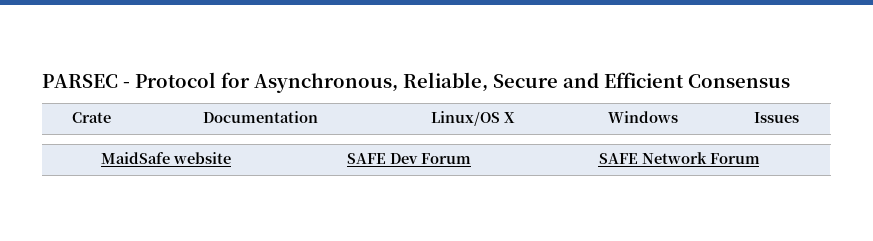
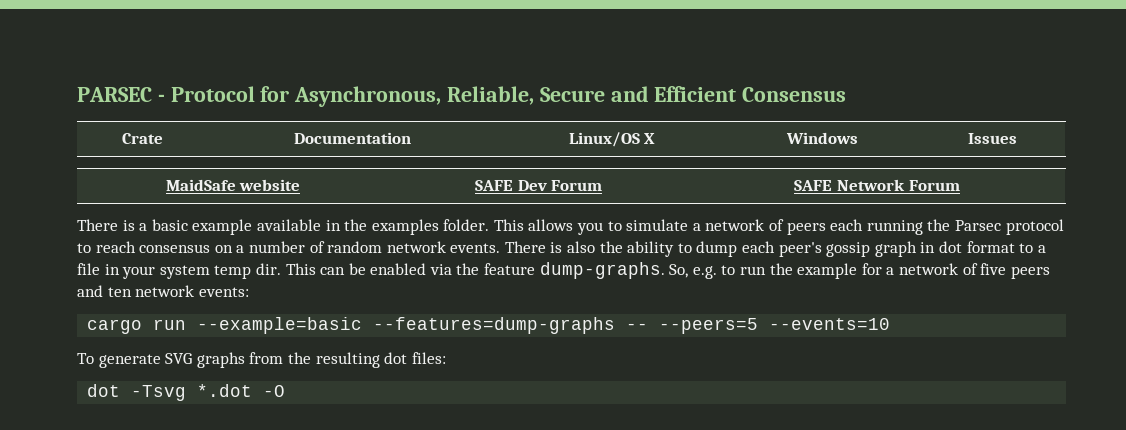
(760, 158) none -> [77,219,1064,235] [77,241,1046,257] [77,262,1050,279] [77,285,249,297] [87,317,891,334] [77,352,446,368] [87,384,286,401] // There is a basic example available in the examples folder. This allows you to simulate a network of peers each running the Parsec protocol to reach consensus on a number of random network events. There is also the ability to dump each peer's gossip graph in dot format to a file in your system temp dir. This can be enabled via the feature dump-graphs. So, e.g. to run the example for a network of five peers and ten network events: // cargo run --example=basic --features=dump-graphs -- --peers=5 --events=10 // To generate SVG graphs from the resulting dot files: // dot -Tsvg *.dot -O

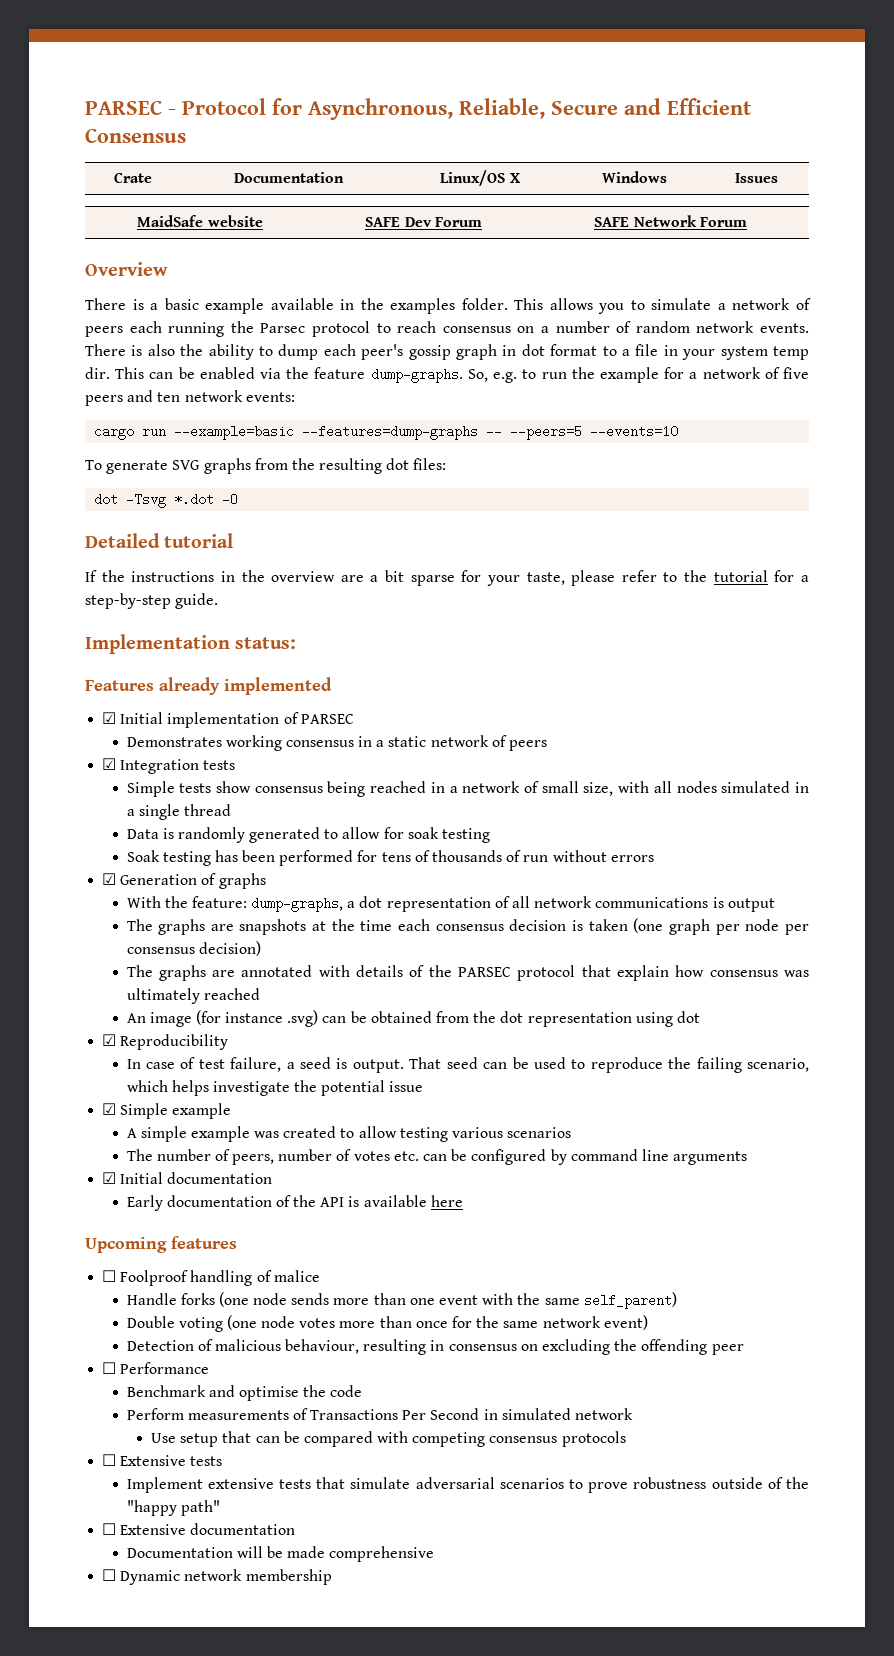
(960, 185) none -> [85,262,168,276] // Overview
(286, 391) none -> [85,533,234,548] [85,570,810,586] [85,593,219,609] [85,634,297,654] [85,677,332,695] [102,712,354,728] [126,735,547,751] [102,758,236,774] [126,781,809,797] [126,804,231,820] [126,827,490,843] [126,850,654,866] [102,873,266,889] [126,896,775,912] [126,918,809,935] [126,941,261,956] [126,965,809,981] [126,988,260,1004] [126,1010,700,1027] [102,1034,229,1050] [126,1057,809,1073] [126,1080,424,1096] [102,1103,232,1119] [126,1126,572,1142] [126,1149,748,1165] [102,1172,273,1184] [126,1195,463,1211] [85,1236,237,1253] [102,1270,320,1286] [126,1292,677,1309] [126,1315,648,1332] [126,1339,744,1355] [102,1362,210,1374] [126,1385,363,1401] [126,1408,633,1420] [150,1431,626,1447] [102,1454,223,1466] [126,1477,809,1493] [126,1500,220,1516] [102,1523,296,1535] [126,1546,435,1562] [102,1569,332,1585] // Detailed tutorial // If the instructions in the overview are a bit sparse for your taste, please refer to the tutorial for a step-by-step guide. // Implementation status: // Features already implemented // ☑ Initial implementation of PARSEC // Demonstrates working consensus in a static network of peers // ☑ Integration tests // Simple tests show consensus being reached in a network of small size, with all nodes simulated in a single thread // Data is randomly generated to allow for soak testing // Soak testing has been performed for tens of thousands of run without errors // ☑ Generation of graphs // With the feature: dump-graphs, a dot representation of all network communications is output // The graphs are snapshots at the time each consensus decision is taken (one graph per node per consensus decision) // The graphs are annotated with details of the PARSEC protocol that explain how consensus was ultimately reached // An image (for instance .svg) can be obtained from the dot representation using dot // ☑ Reproducibility // In case of test failure, a seed is output. That seed can be used to reproduce the failing scenario, which helps investigate the potential issue // ☑ Simple example // A simple example was created to allow testing various scenarios // The number of peers, number of votes etc. can be configured by command line arguments // ☑ Initial documentation // Early documentation of the API is available here // Upcoming features // ☐ Foolproof handling of malice // Handle forks (one node sends more than one event with the same self_parent) // Double voting (one node votes more than once for the same network event) // Detection of malicious behaviour, resulting in consensus on excluding the offending peer // ☐ Performance // Benchmark and optimise the code // Perform measurements of Transactions Per Second in simulated network // Use setup that can be compared with competing consensus protocols // ☐ Extensive tests // Implement extensive tests that simulate adversarial scenarios to prove robustness outside of the "happy path" // ☐ Extensive documentation // Documentation will be made comprehensive // ☐ Dynamic network membership

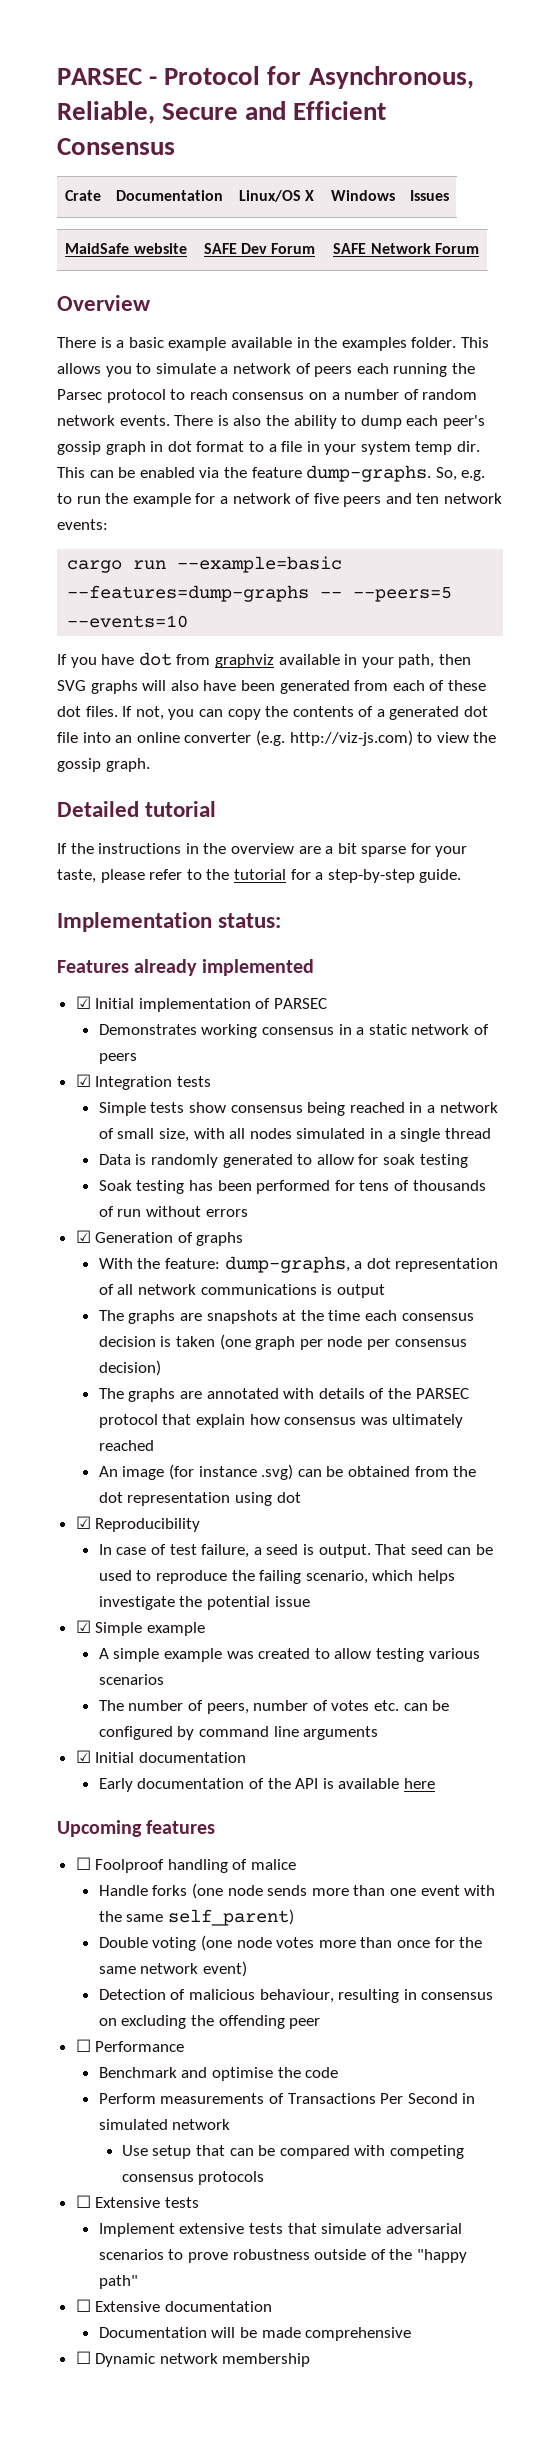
[85,458,447,474] [94,493,239,508] To generate SVG graphs from the resulting dot files: // dot -Tsvg *.dot -O -> [57,652,471,668] [57,680,486,694] [57,706,489,720] [57,730,497,746] [57,758,150,772] If you have dot from graphviz available in your path, then SVG graphs will also have been generated from each of these dot files. If not, you can copy the contents of a generated dot file into an online converter (e.g. http://viz-js.com) to view the gossip graph.

